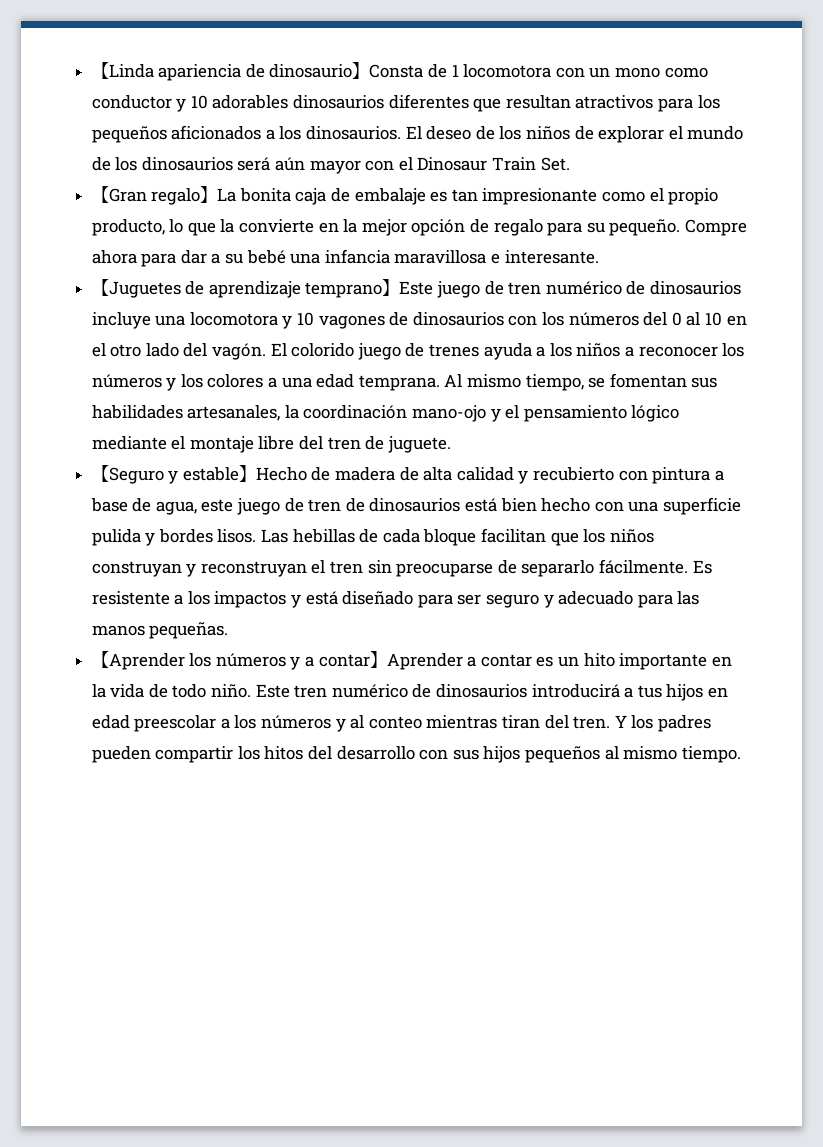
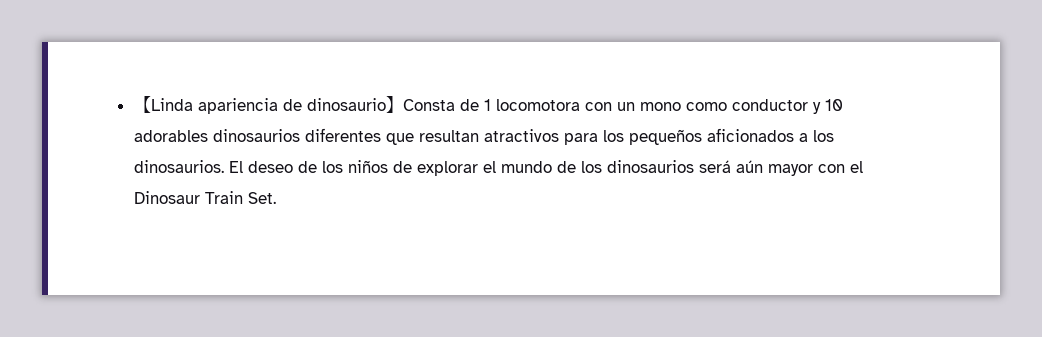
[91,186,719,205] [91,219,747,236] [91,249,599,267] [91,279,742,298] [91,312,747,329] [91,343,745,360] [91,373,718,391] [91,405,680,422] [91,436,451,453] [91,465,724,484] [90,497,741,515] [91,528,654,546] [91,559,712,577] [91,591,700,608] [91,622,229,639] [91,651,732,670] [91,684,728,701] [91,715,711,732] [91,746,741,763] // 【Gran regalo】La bonita caja de embalaje es tan impresionante como el propio producto, lo que la convierte en la mejor opción de regalo para su pequeño. Compre ahora para dar a su bebé una infancia maravillosa e interesante. // 【Juguetes de aprendizaje temprano】Este juego de tren numérico de dinosaurios incluye una locomotora y 10 vagones de dinosaurios con los números del 0 al 10 en el otro lado del vagón. El colorido juego de trenes ayuda a los niños a reconocer los números y los colores a una edad temprana. Al mismo tiempo, se fomentan sus habilidades artesanales, la coordinación mano-ojo y el pensamiento lógico mediante el montaje libre del tren de juguete. // 【Seguro y estable】Hecho de madera de alta calidad y recubierto con pintura a base de agua, este juego de tren de dinosaurios está bien hecho con una superficie pulida y bordes lisos. Las hebillas de cada bloque facilitan que los niños construyan y reconstruyan el tren sin preocuparse de separarlo fácilmente. Es resistente a los impactos y está diseñado para ser seguro y adecuado para las manos pequeñas. // 【Aprender los números y a contar】Aprender a contar es un hito importante en la vida de todo niño. Este tren numérico de dinosaurios introducirá a tus hijos en edad preescolar a los números y al conteo mientras tiran del tren. Y los padres pueden compartir los hitos del desarrollo con sus hijos pequeños al mismo tiempo. -> (276, 198) none

